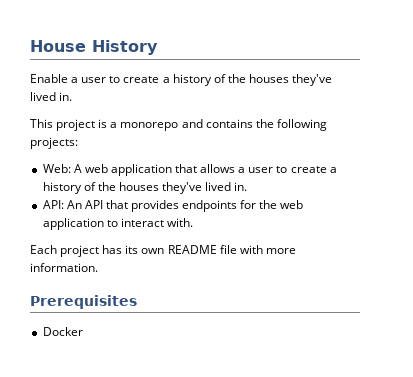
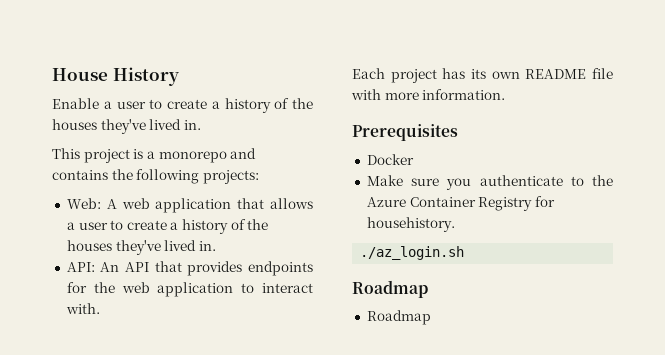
(83, 331) none -> [366,175,613,190] [366,196,555,211] [366,217,455,232] [360,246,465,260] [352,280,428,298] [366,310,431,325] // Make sure you authenticate to the Azure Container Registry for househistory. // ./az_login.sh // Roadmap // Roadmap

